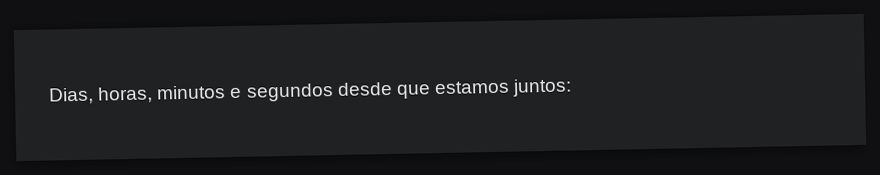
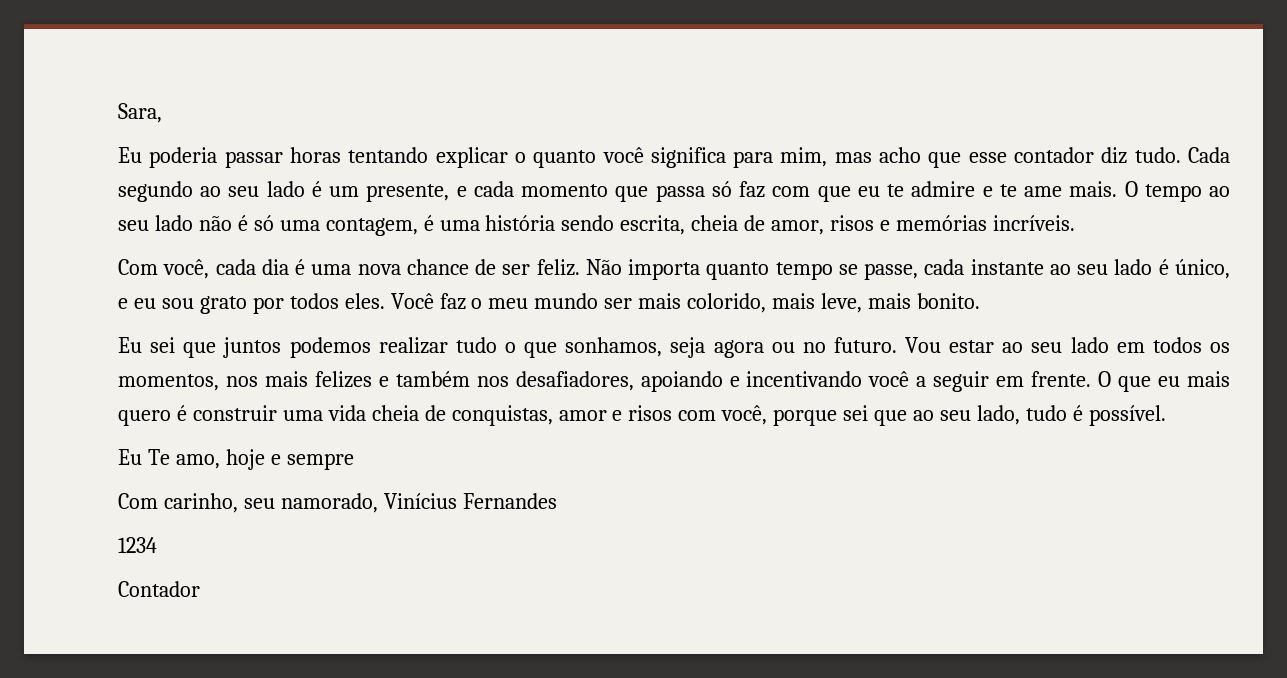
[48,78,573,105] Dias, horas, minutos e segundos desde que estamos juntos: -> [118,103,162,123] [118,147,1230,168] [118,181,1231,202] [118,215,1075,236] [118,259,1230,280] [118,293,980,314] [118,337,1230,358] [118,371,1230,392] [118,405,1166,426] [118,449,354,470] [118,493,557,513] [118,537,157,553] [118,581,200,597] Sara, // Eu poderia passar horas tentando explicar o quanto você significa para mim, mas acho que esse contador diz tudo. Cada segundo ao seu lado é um presente, e cada momento que passa só faz com que eu te admire e te ame mais. O tempo ao seu lado não é só uma contagem, é uma história sendo escrita, cheia de amor, risos e memórias incríveis. // Com você, cada dia é uma nova chance de ser feliz. Não importa quanto tempo se passe, cada instante ao seu lado é único, e eu sou grato por todos eles. Você faz o meu mundo ser mais colorido, mais leve, mais bonito. // Eu sei que juntos podemos realizar tudo o que sonhamos, seja agora ou no futuro. Vou estar ao seu lado em todos os momentos, nos mais felizes e também nos desafiadores, apoiando e incentivando você a seguir em frente. O que eu mais quero é construir uma vida cheia de conquistas, amor e risos com você, porque sei que ao seu lado, tudo é possível. // Eu Te amo, hoje e sempre // Com carinho, seu namorado, Vinícius Fernandes // 1234 // Contador

